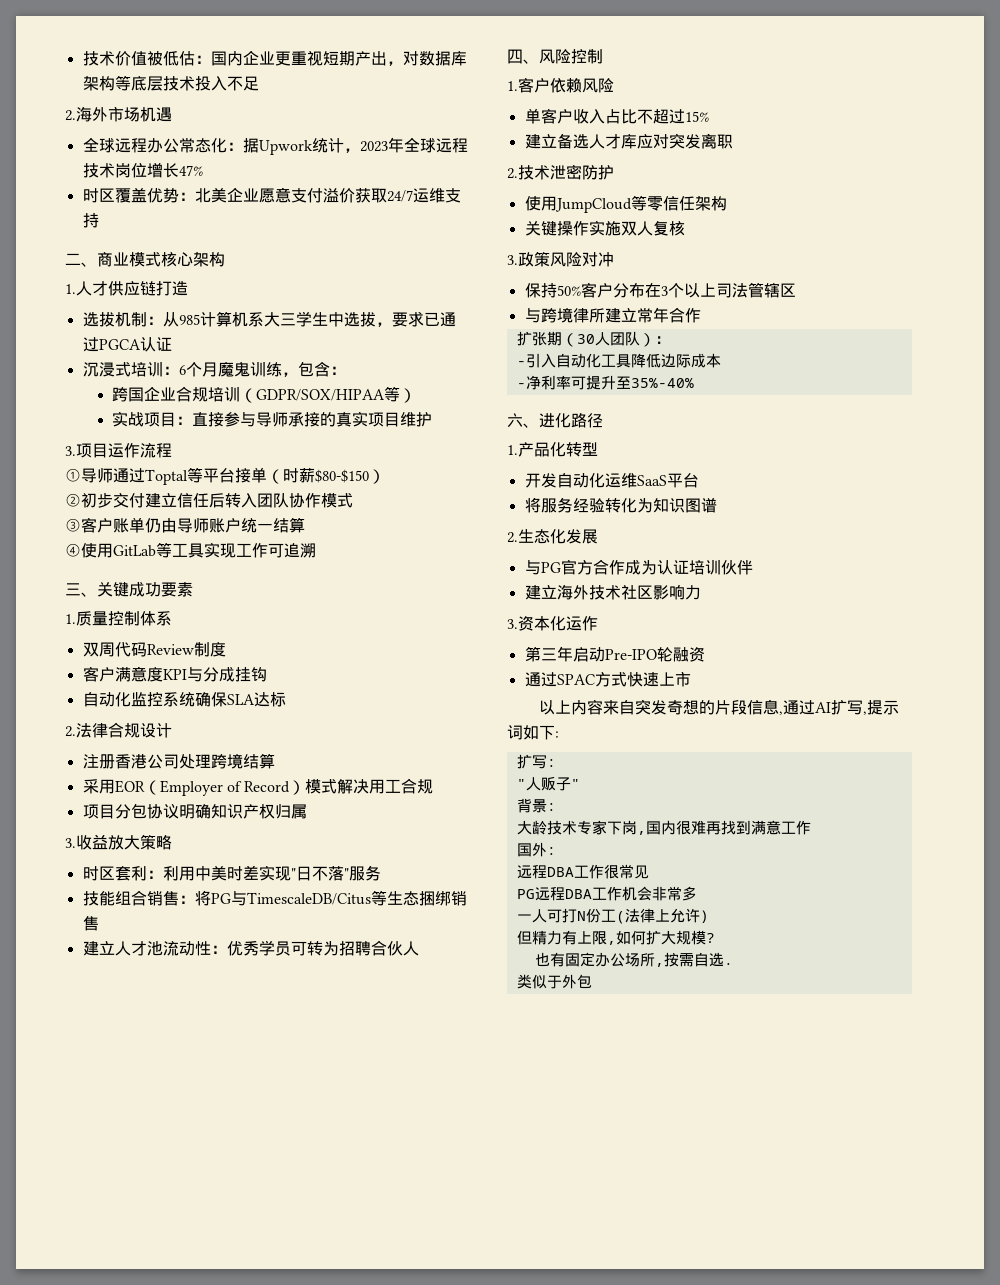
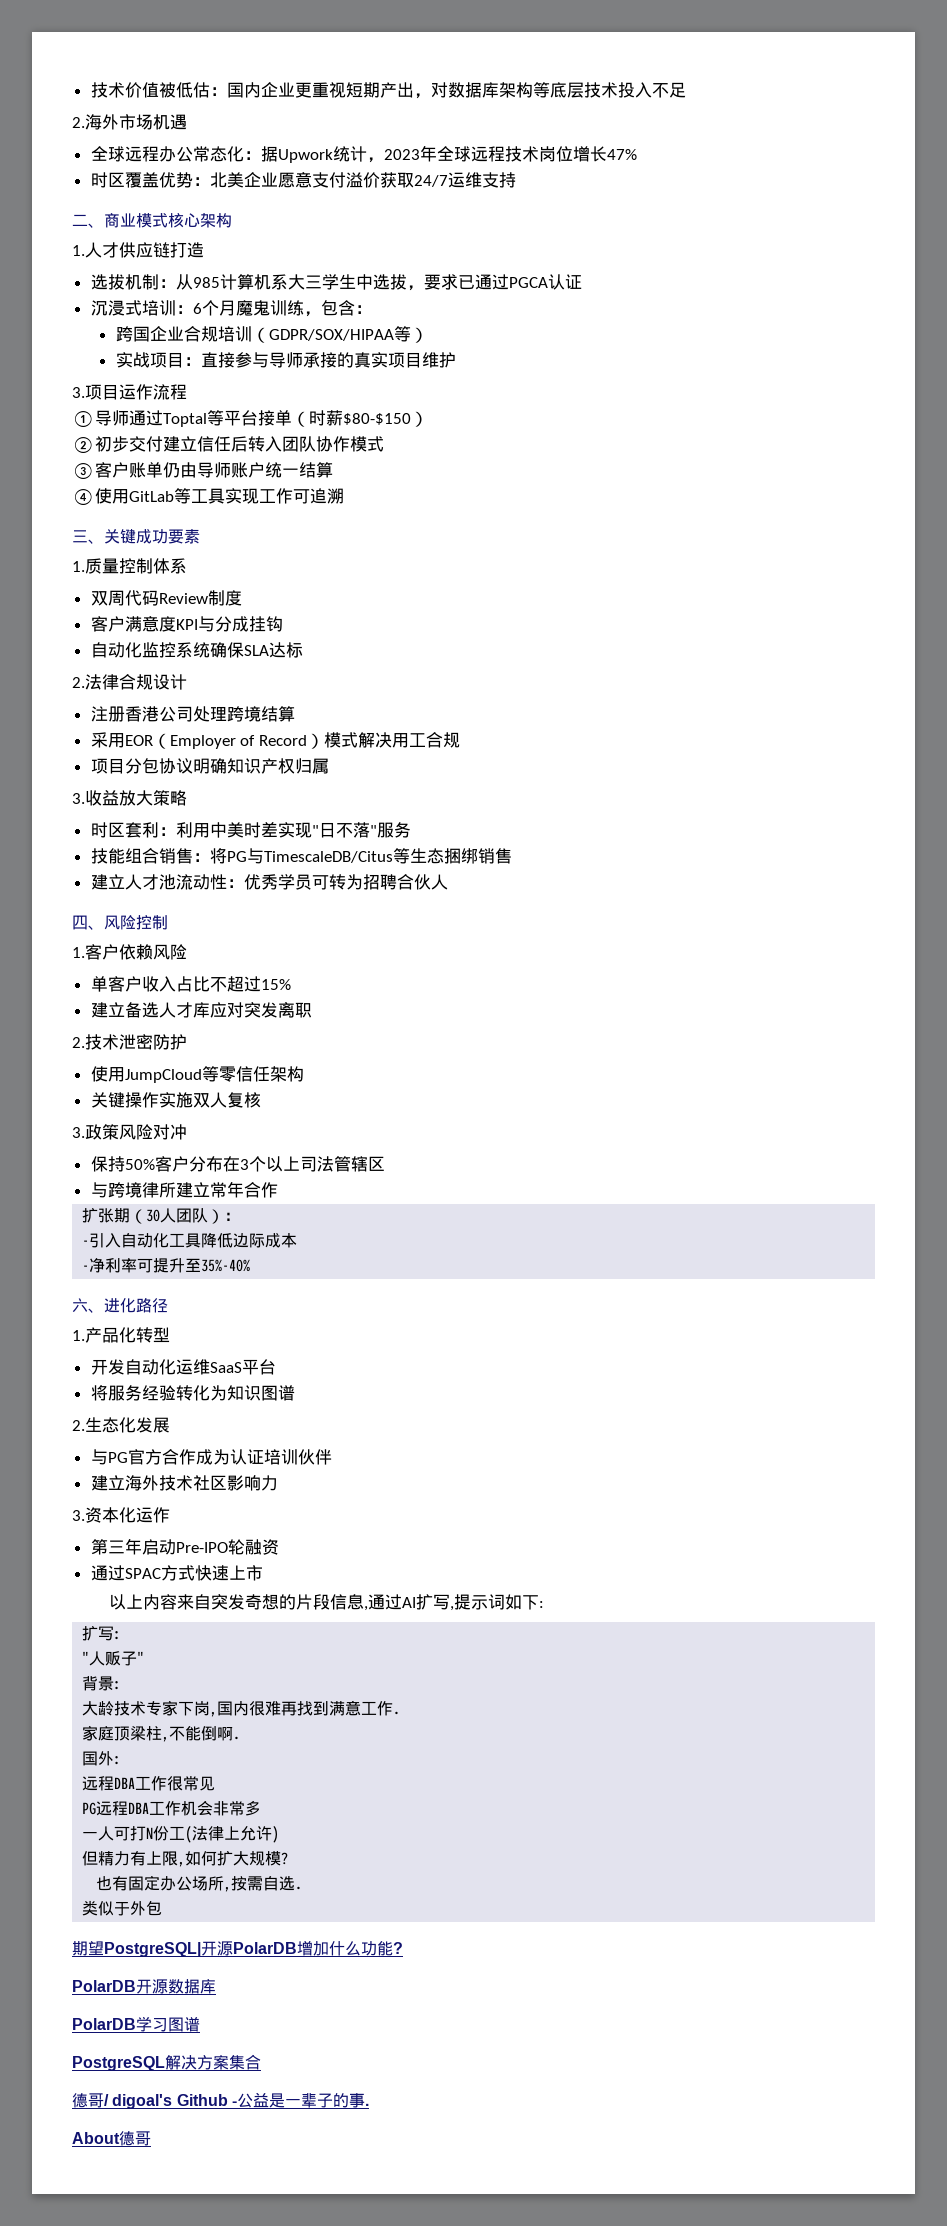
(811, 827) none -> [393,1711,401,1715] [82,1725,241,1742] . // 家庭顶梁柱,不能倒啊.
(592, 981) none -> [72,1940,403,1957] [72,1979,216,1994] [72,2016,200,2032] [72,2054,261,2071] [72,2092,369,2109] [72,2131,151,2146] // 期望PostgreSQL|开源PolarDB增加什么功能? // PolarDB开源数据库 // PolarDB学习图谱 // PostgreSQL解决方案集合 // 德哥/ digoal's Github -公益是一辈子的事. // About德哥

